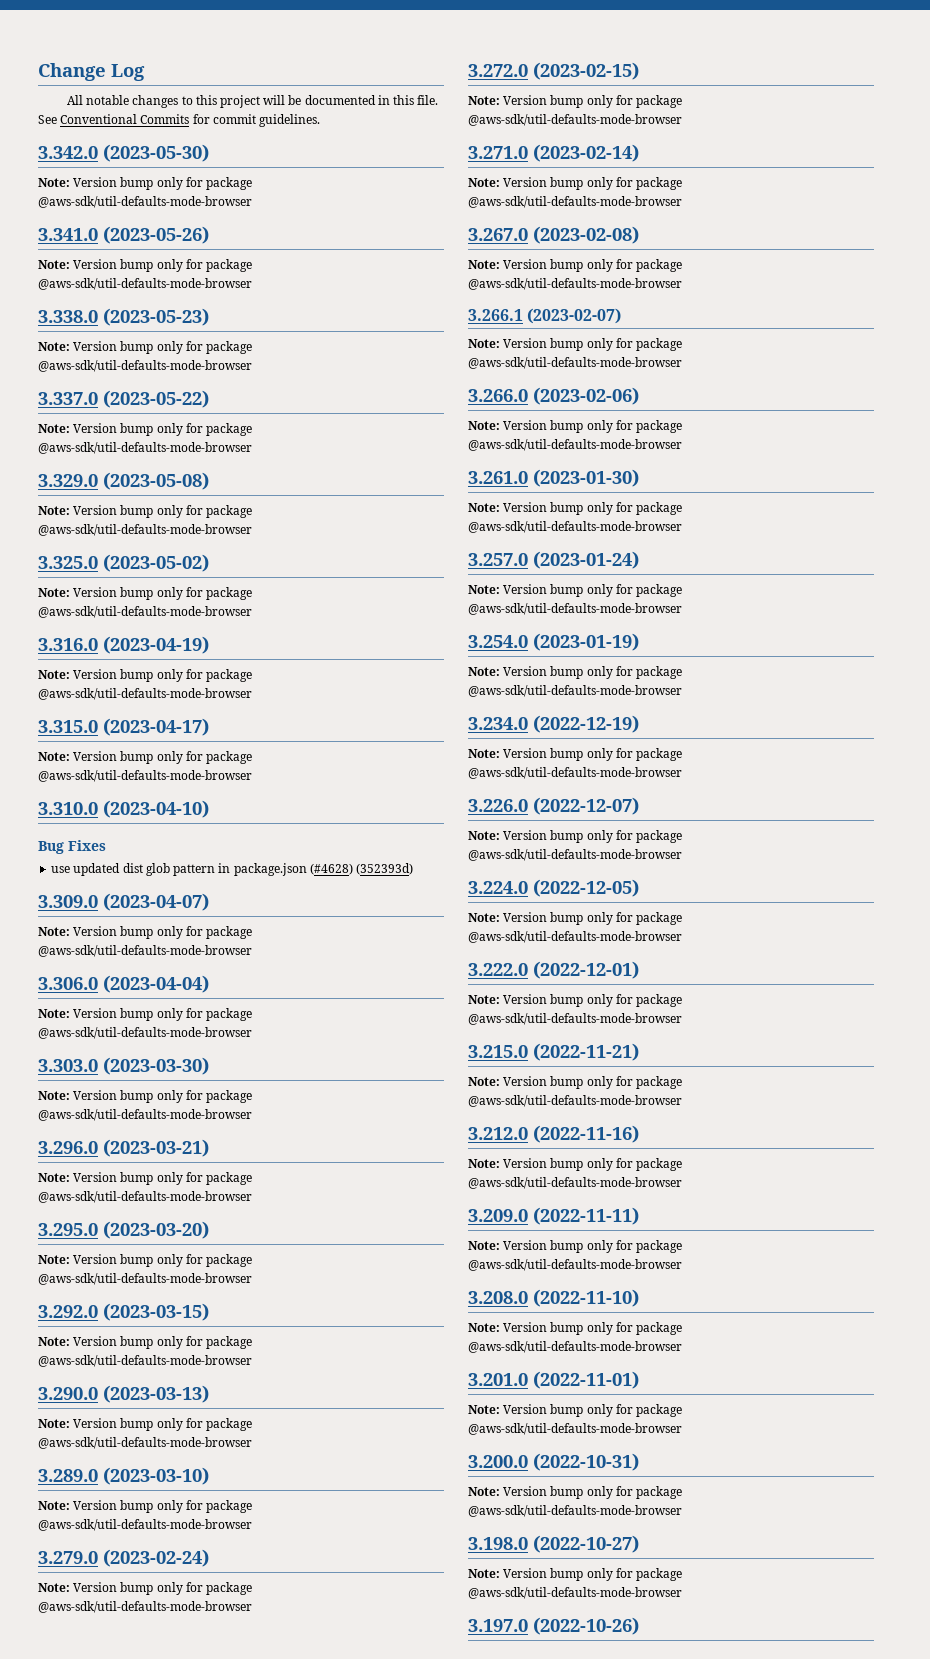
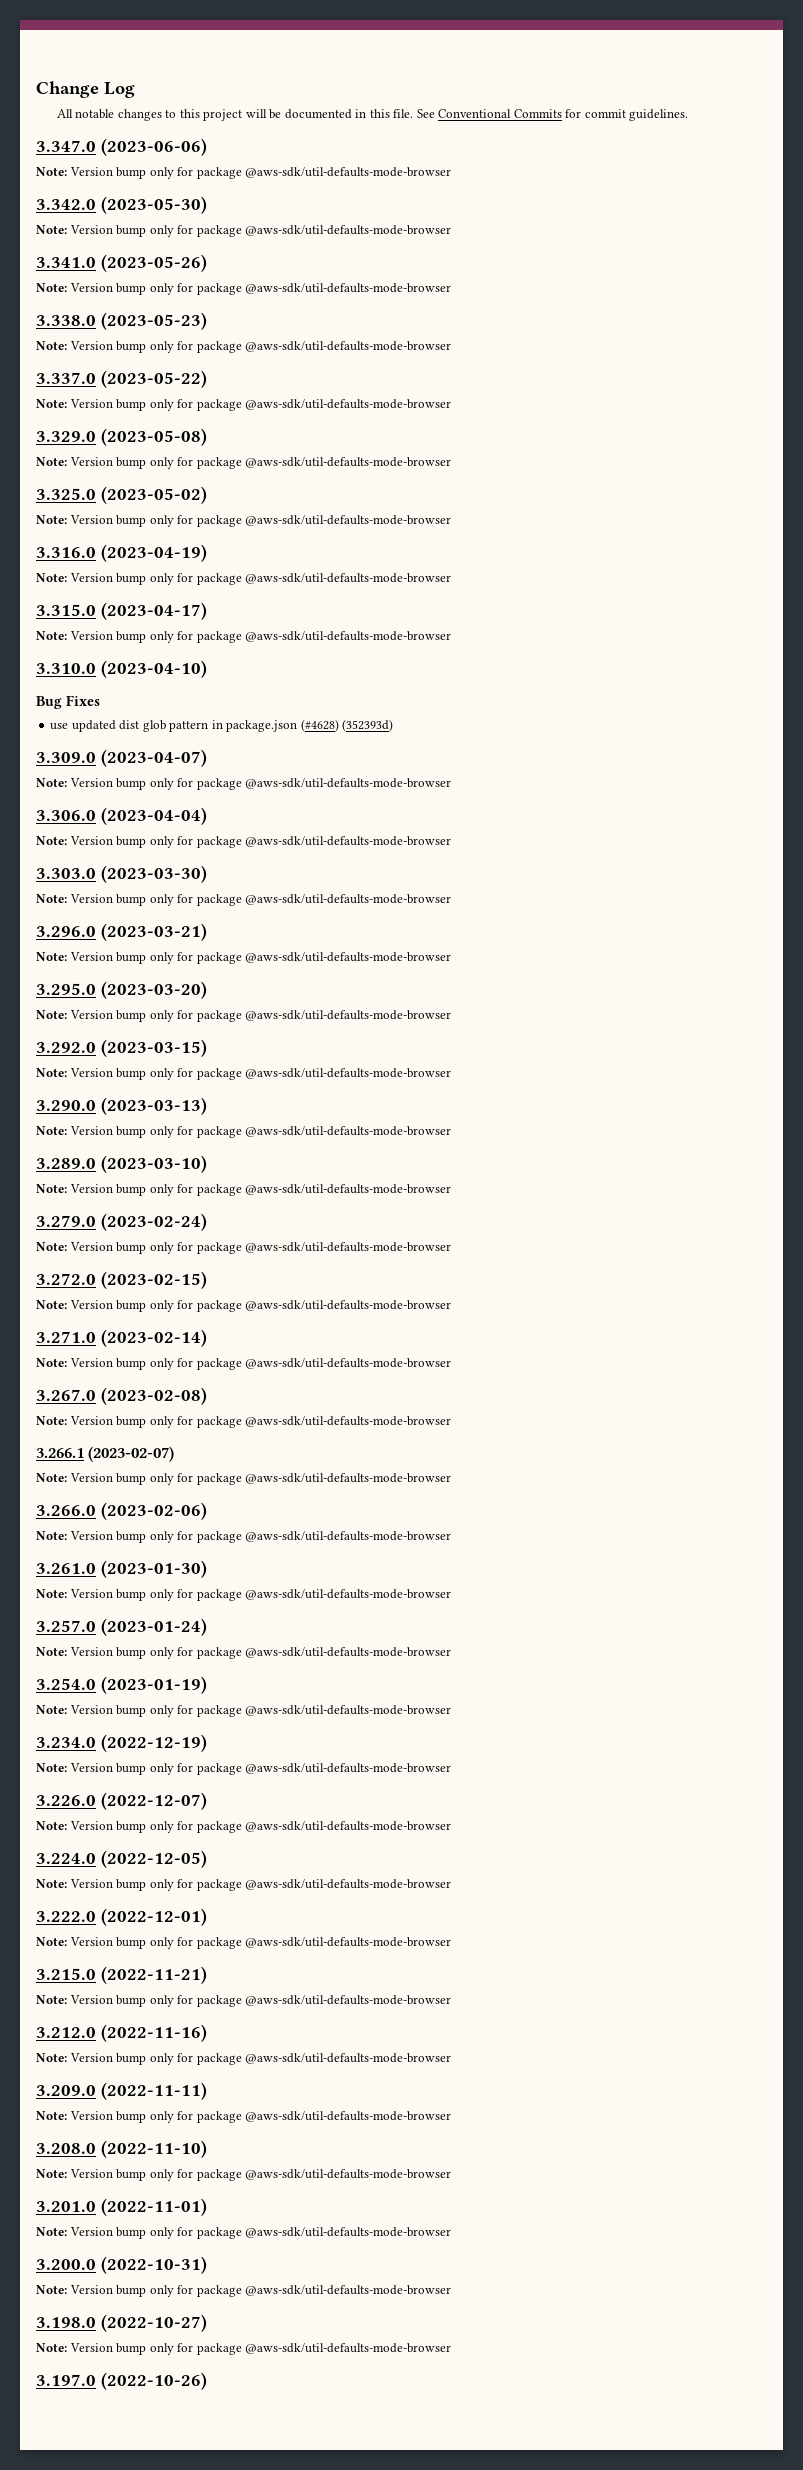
(321, 120) none -> [36,138,207,156] [36,167,452,179] // 3.347.0 (2023-06-06) // Note: Version bump only for package @aws-sdk/util-defaults-mode-browser

